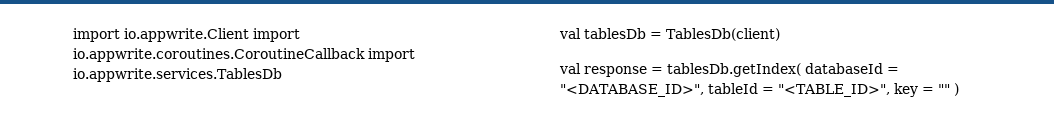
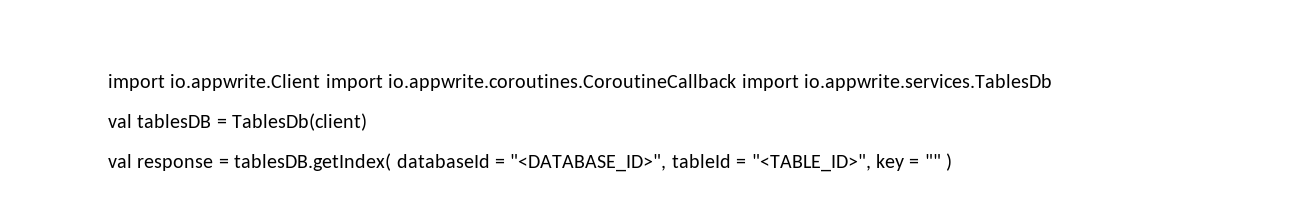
[584,28,646,39] tablesDb -> [137,114,212,128] tablesDB
[667,63,801,77] tablesDb.getIndex( -> [234,153,392,171] tablesDB.getIndex(

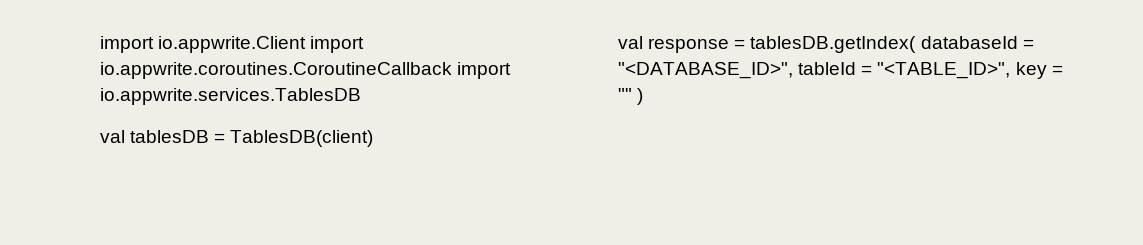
[804,74,1052,91] io.appwrite.services.TablesDb -> [100,88,361,105] io.appwrite.services.TablesDB
[232,113,368,131] TablesDb(client) -> [230,130,374,147] TablesDB(client)

